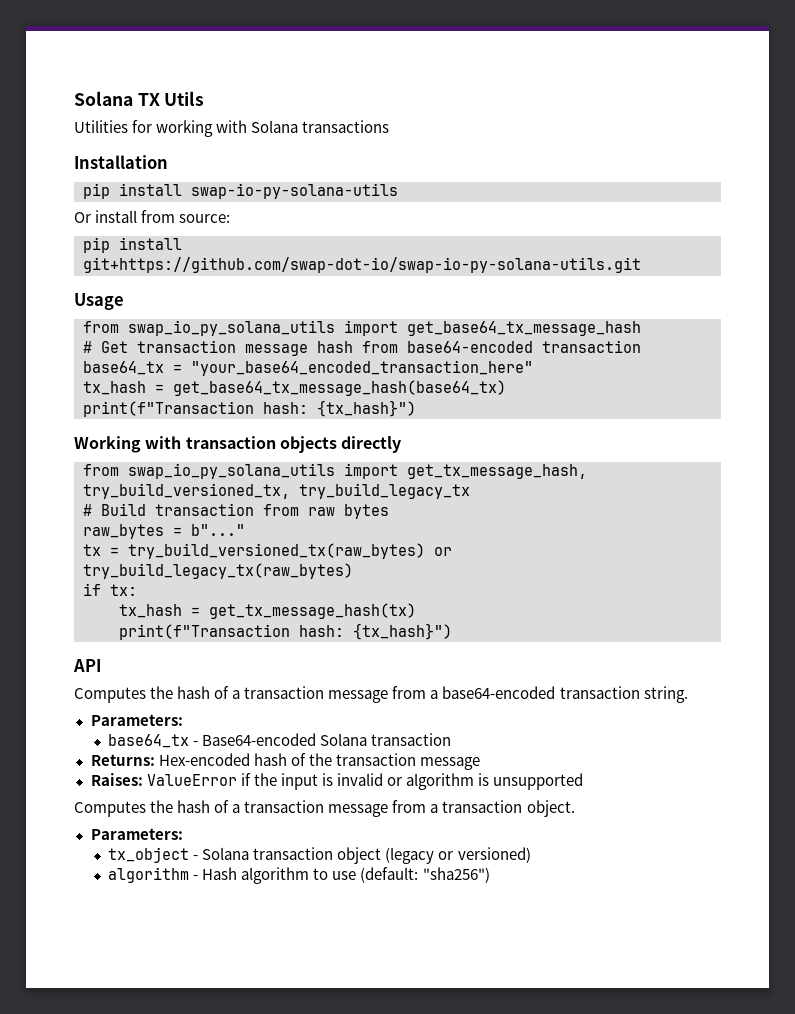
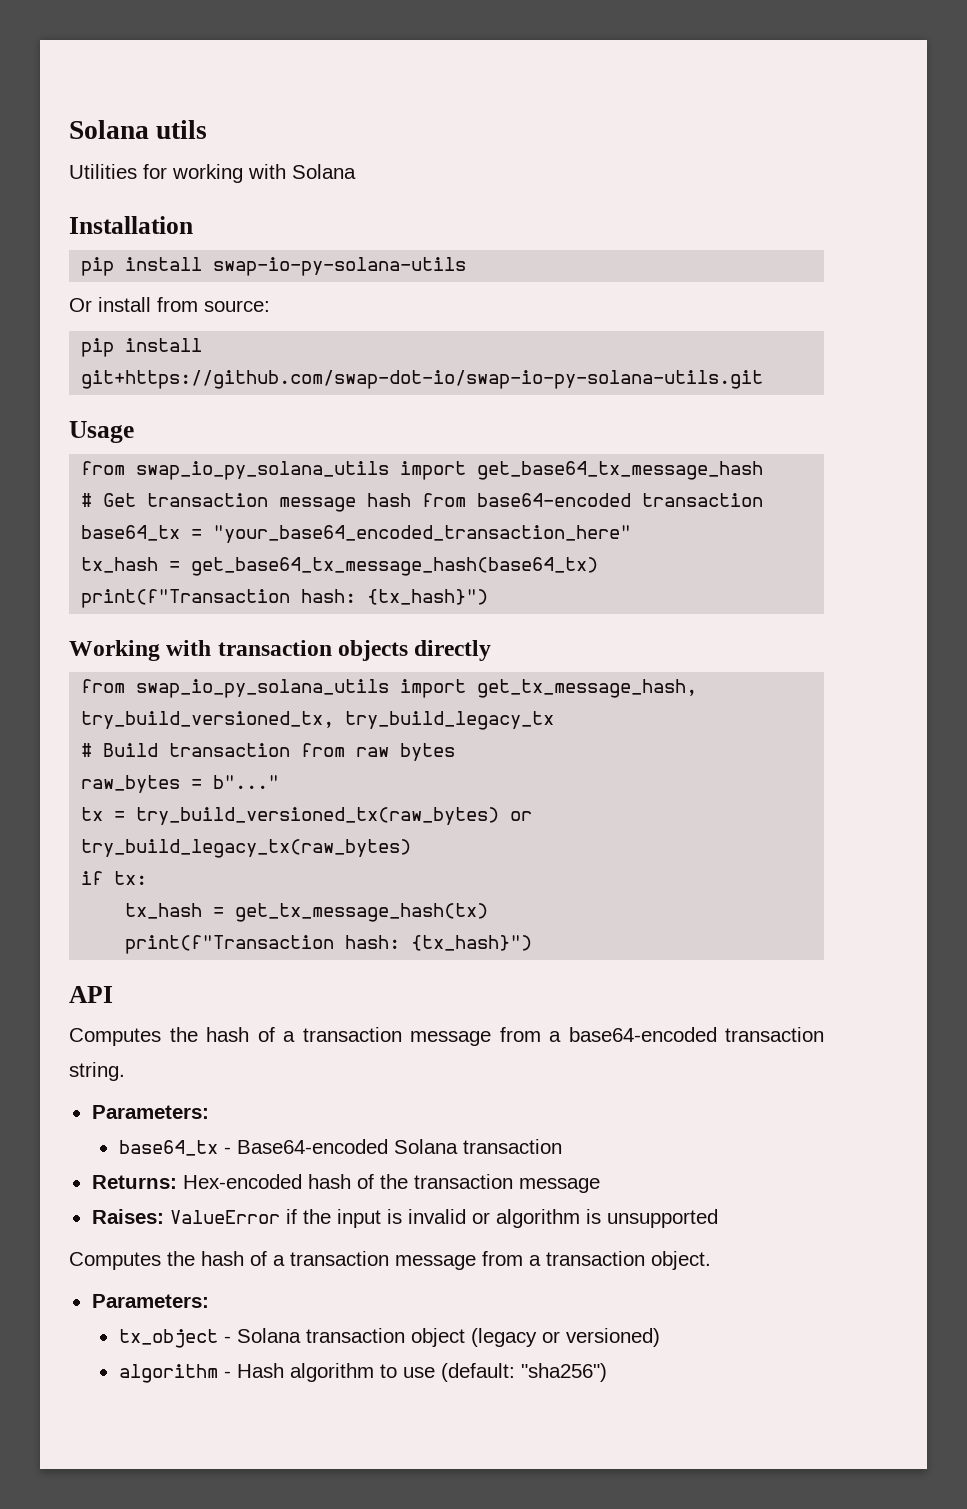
[74,91,205,106] Solana TX Utils -> [69,120,208,139] Solana utils
[302,120,390,133] transactions -> (356, 171) none

